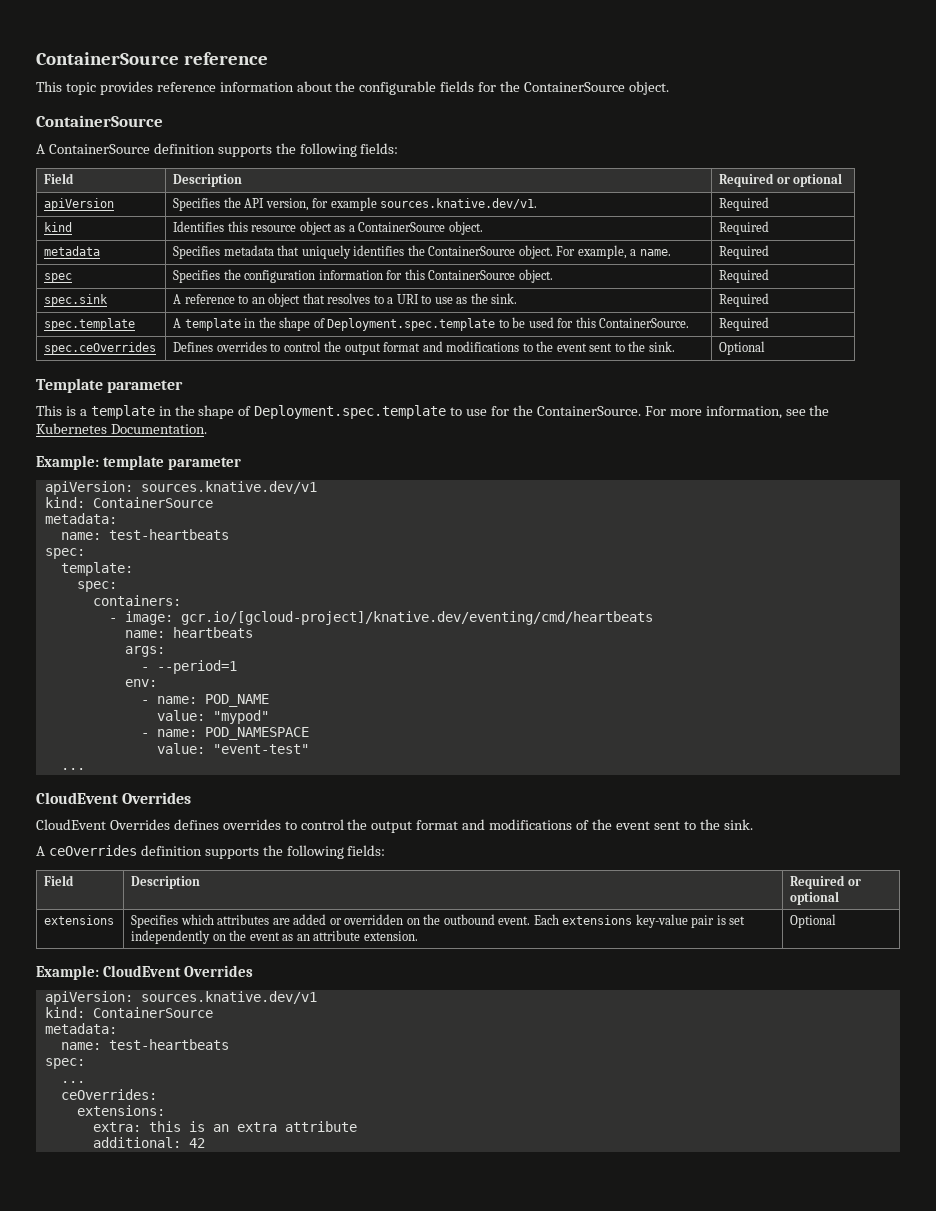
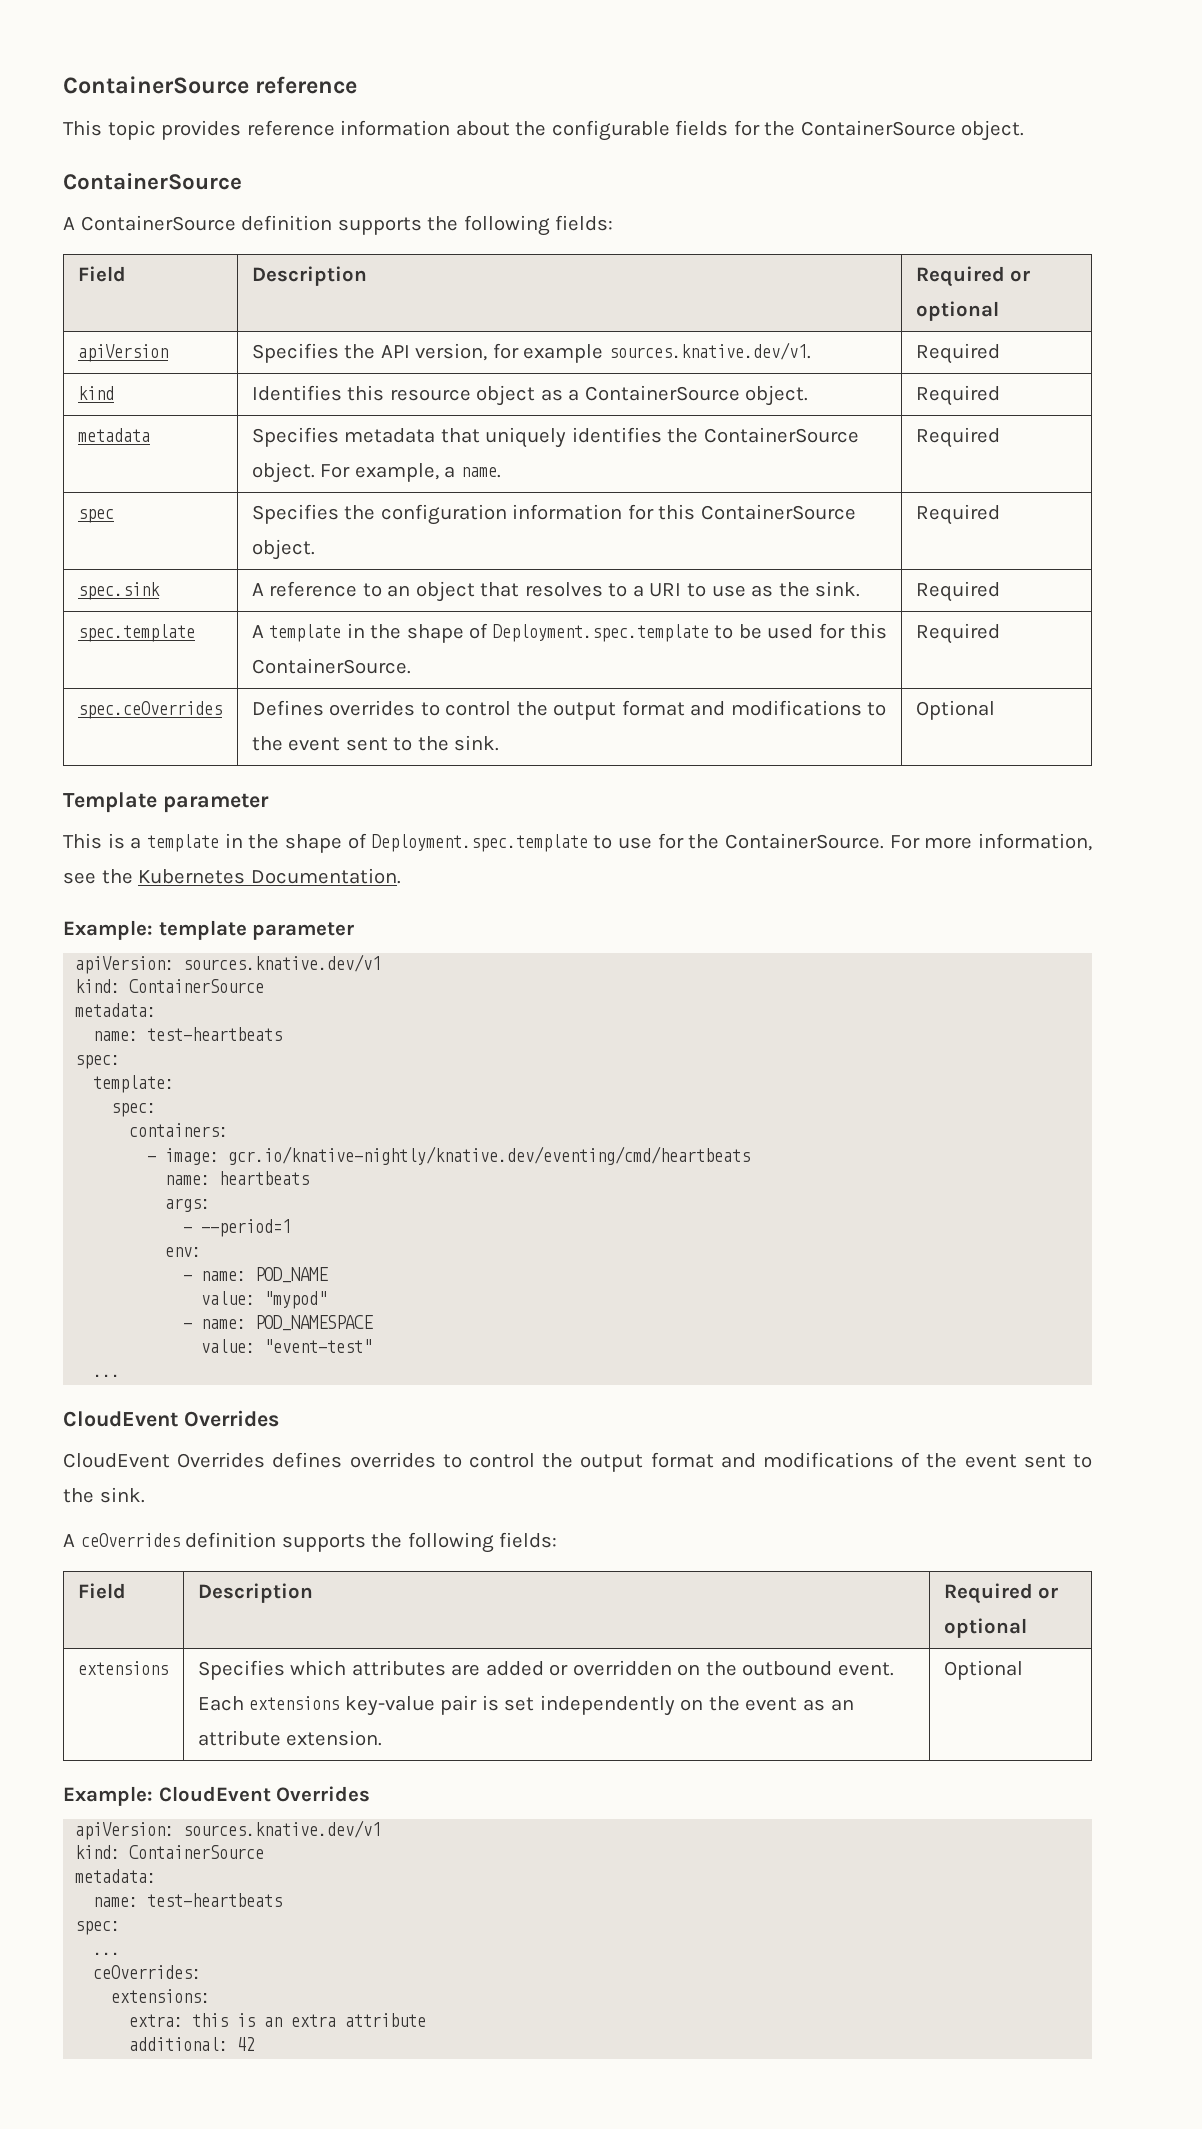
[180,611,653,625] gcr.io/[gcloud-project]/knative.dev/eventing/cmd/heartbeats -> [228,1146,751,1165] gcr.io/knative-nightly/knative.dev/eventing/cmd/heartbeats

